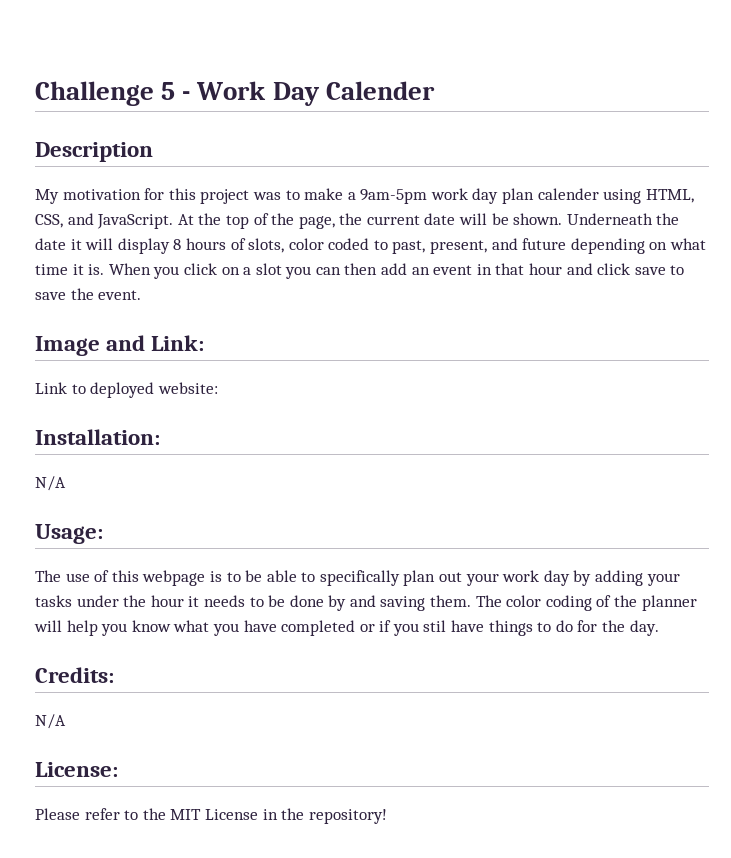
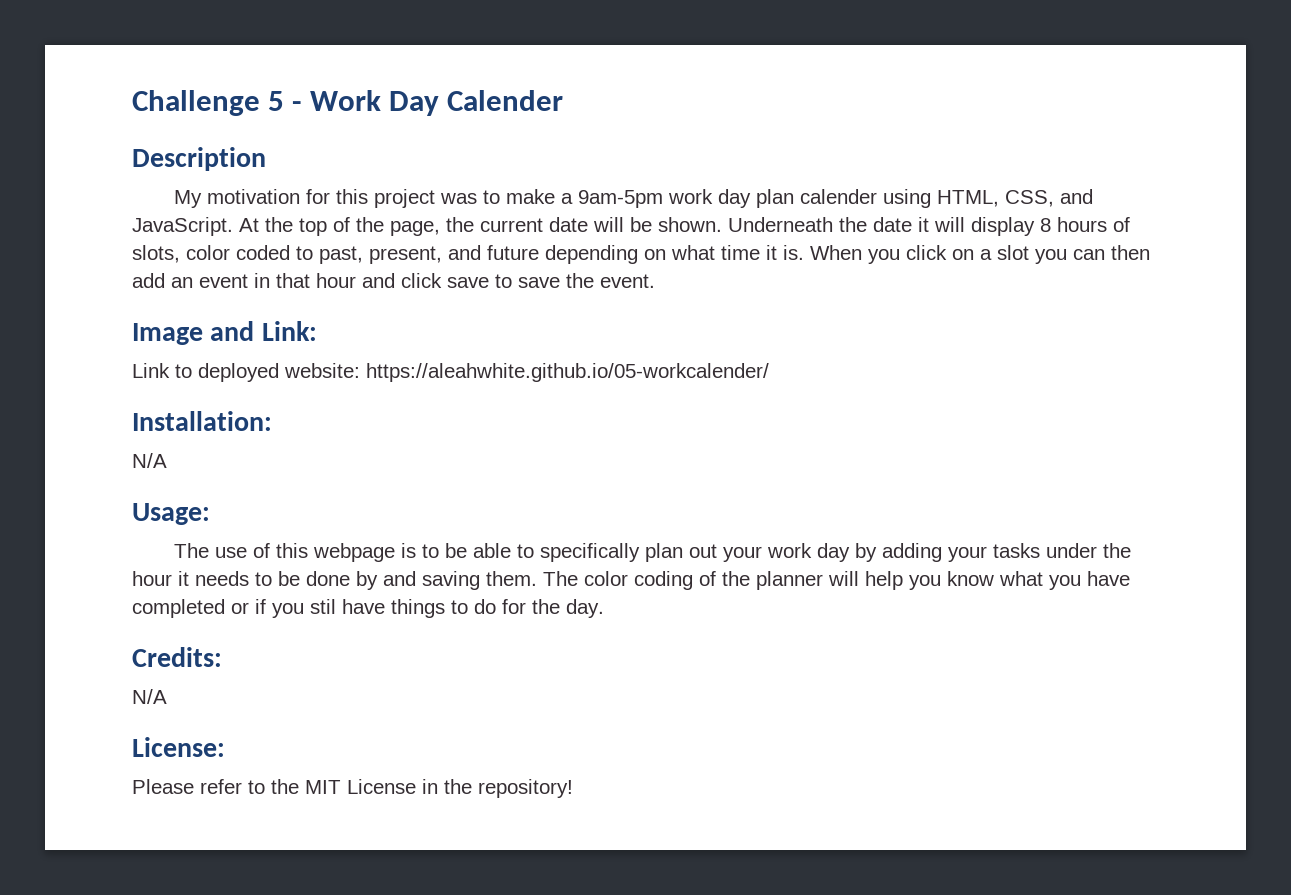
(218, 388) none -> [366,363,769,382] https://aleahwhite.github.io/05-workcalender/

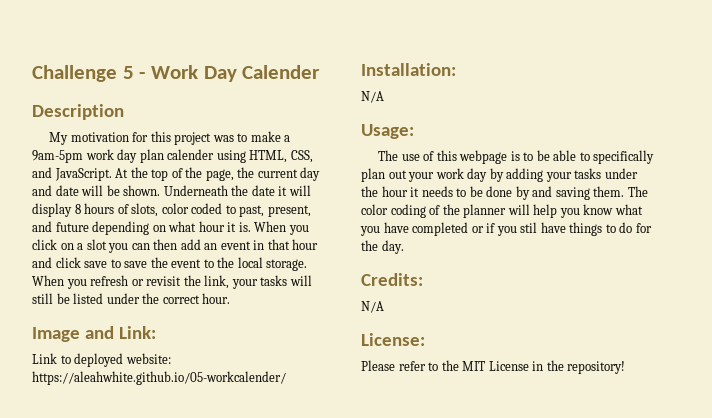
(543, 225) none -> [300,167,321,181] [32,185,52,196] day and
[721,245,760,260] time -> [198,221,225,232] hour
[600,274,655,288] event. -> [171,257,308,271] [32,275,312,289] [32,293,231,304] event to the local storage. When you refresh or revisit the link, your tasks will still be listed under the correct hour.

